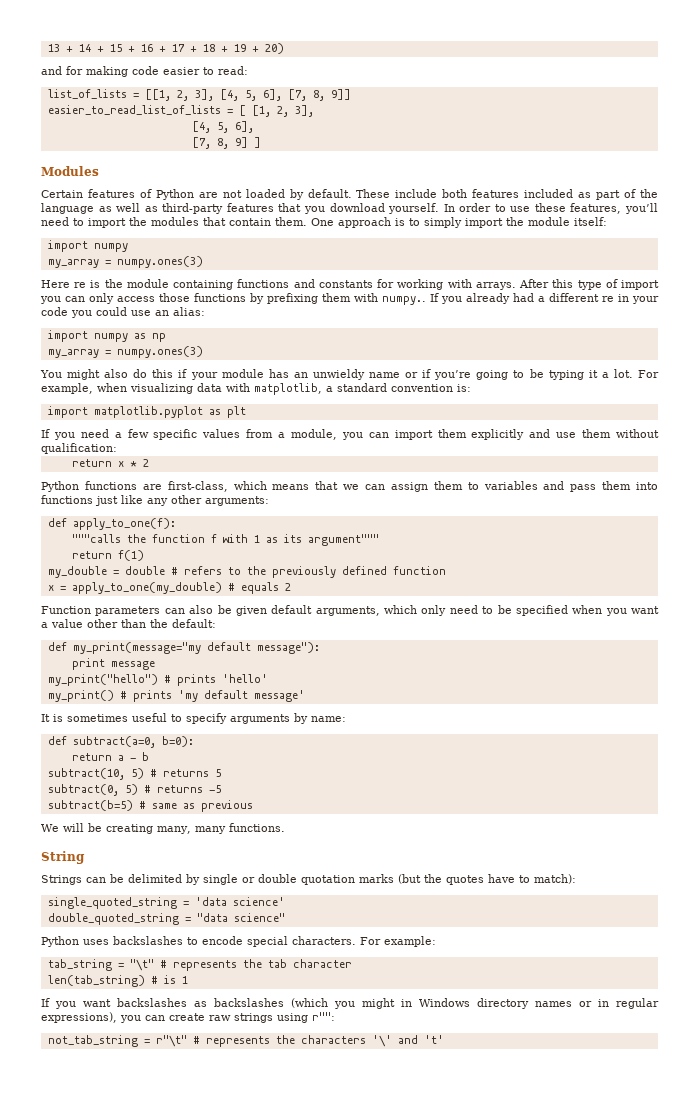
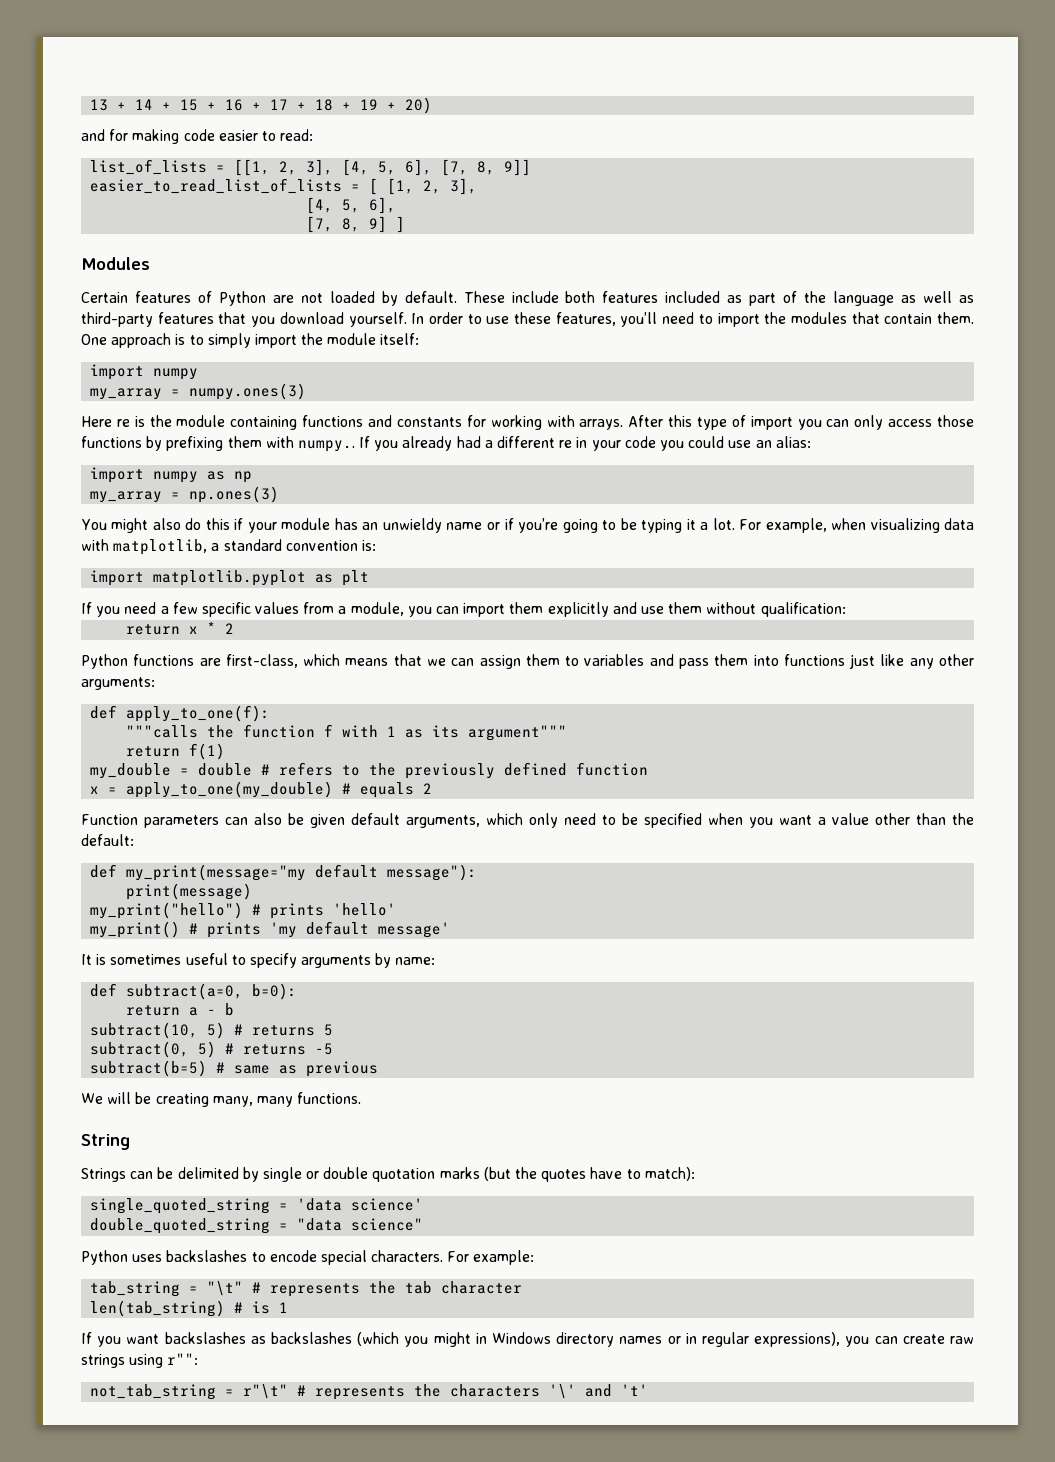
[116,346,203,358] numpy.ones(3) -> [189,486,280,503] np.ones(3)
[71,658,155,670] print message -> [126,883,253,900] print(message)

